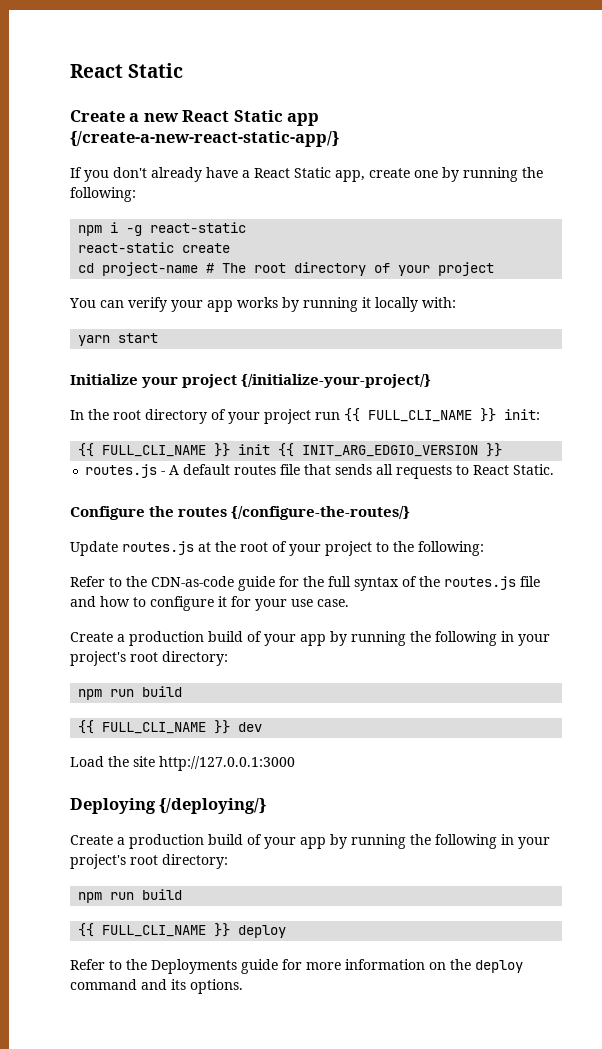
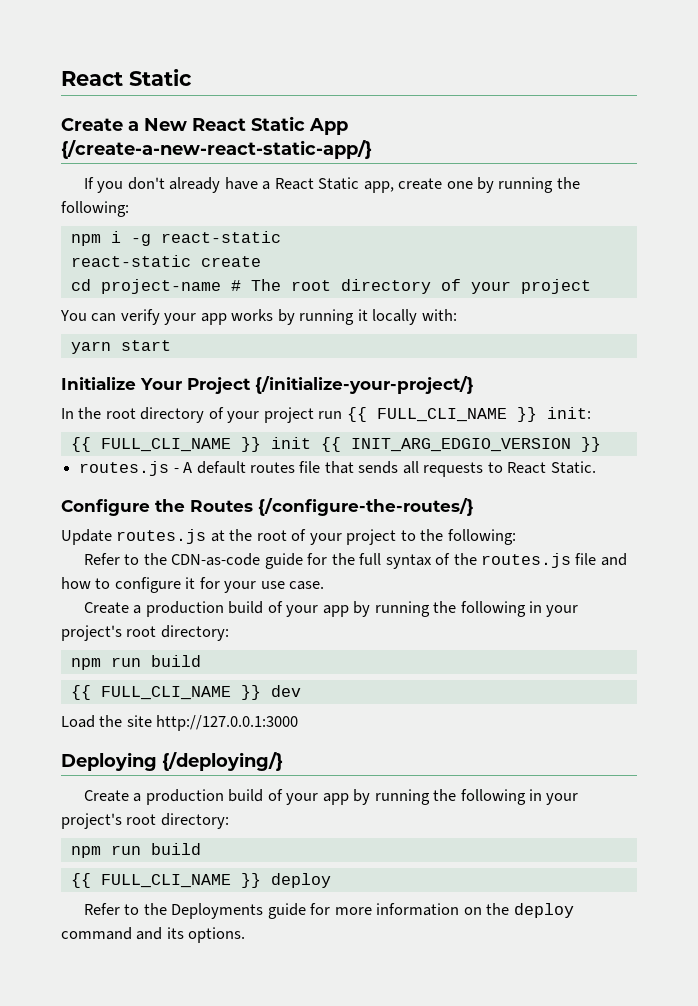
[143,110,320,126] new React Static app -> [144,116,348,135] New React Static App
[142,374,238,388] your project -> [140,377,251,394] Your Project
[178,507,228,517] routes -> [190,500,253,512] Routes

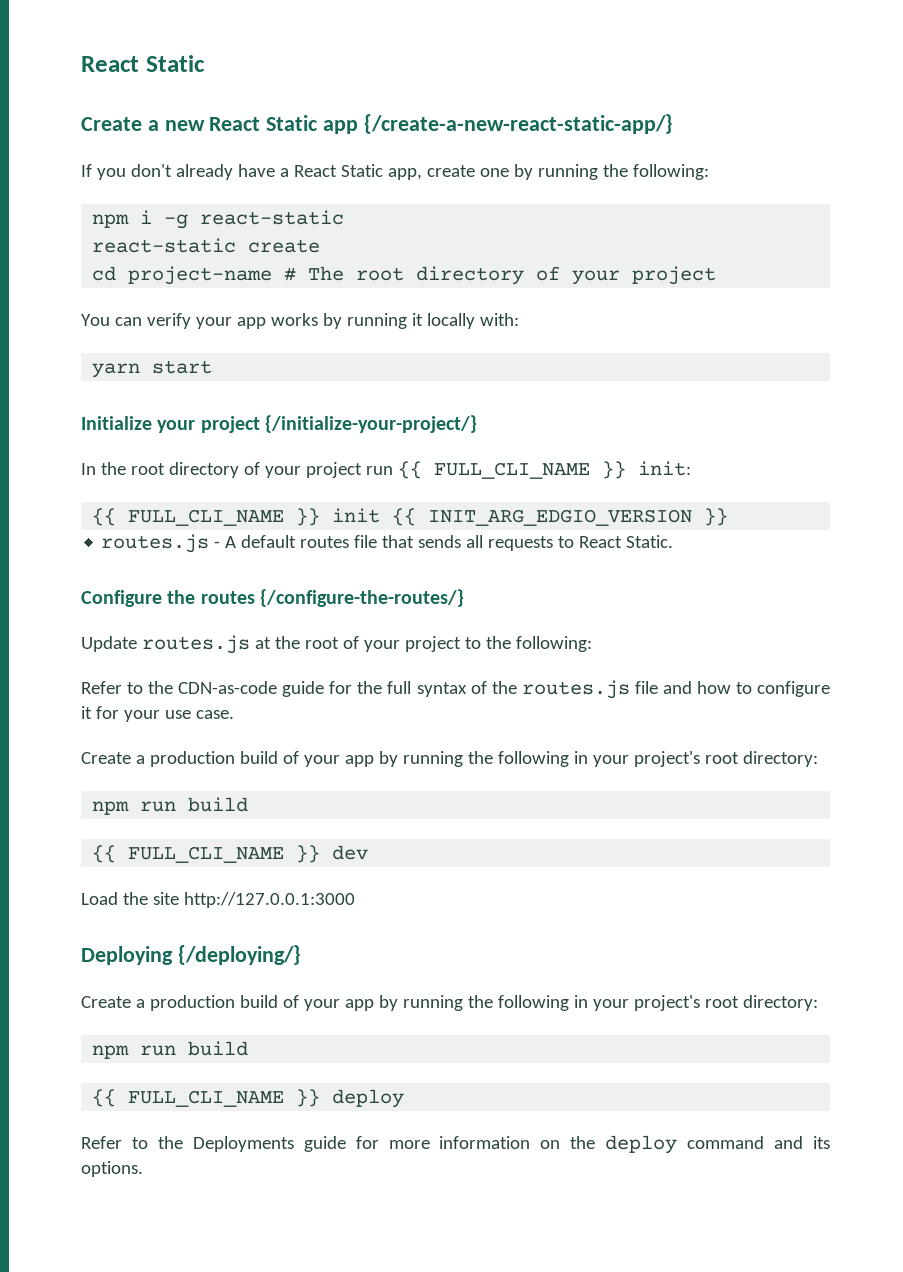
[144,116,348,135] New React Static App -> [164,115,359,134] new React Static app
[140,377,251,394] Your Project -> [157,416,260,433] your project
[190,500,253,512] Routes -> [200,591,255,604] routes

